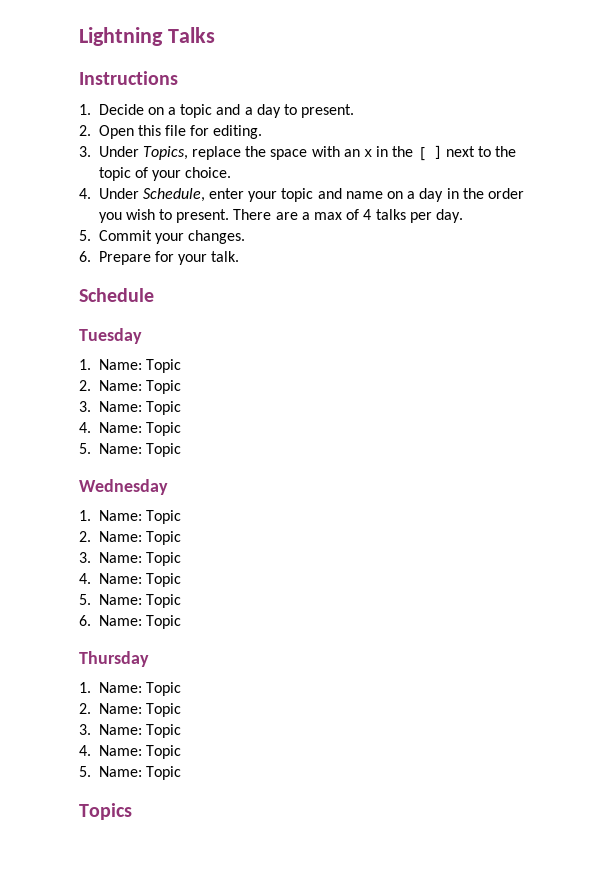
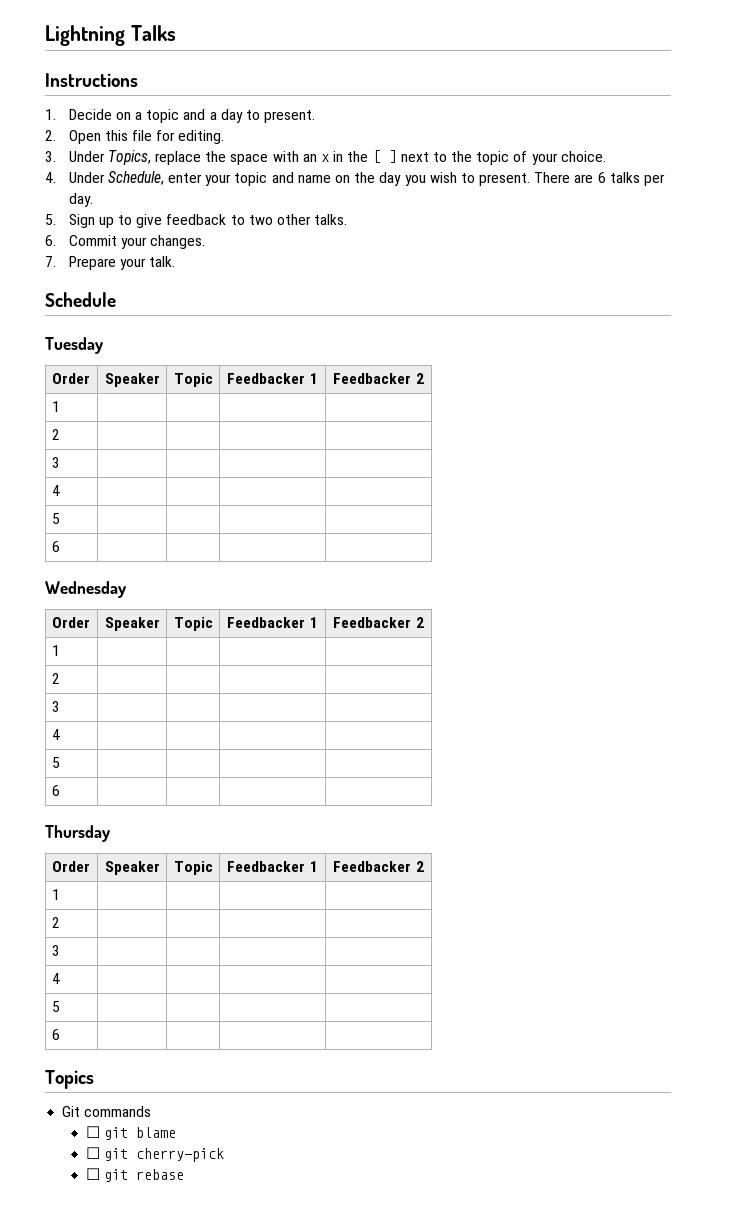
[407,188,524,202] a day in the order -> [354,172,402,186] the day
[301,209,372,220] a max of 4 -> [597,172,606,183] 6
(91, 235) none -> [68,214,348,228] [45,235,56,246] Sign up to give feedback to two other talks. // 6.
[79,251,174,265] 6. Prepare for -> [45,256,116,270] 7. Prepare
[79,359,181,373] [79,380,181,394] [79,401,181,415] [79,422,181,436] [79,443,181,457] // 1. Name: Topic // 2. Name: Topic // 3. Name: Topic // 4. Name: Topic // 5. Name: Topic -> [51,373,90,384] [104,373,160,387] [173,373,213,387] [227,373,318,384] [333,373,424,384] [51,401,60,412] [51,429,60,440] [51,457,60,468] [51,485,60,496] [51,513,60,524] [51,541,60,552] // Order | Speaker | Topic | Feedbacker 1 | Feedbacker 2 // 1 | | | | // 2 | | | | // 3 | | | | // 4 | | | | // 5 | | | | // 6 | | | |
[79,510,181,524] [79,531,181,545] [79,552,181,566] [79,573,181,587] [79,594,181,608] [79,615,181,629] // 1. Name: Topic // 2. Name: Topic // 3. Name: Topic // 4. Name: Topic // 5. Name: Topic // 6. Name: Topic -> [51,617,90,628] [104,617,160,631] [173,617,213,631] [227,617,318,628] [333,617,424,628] [51,645,60,656] [51,673,60,684] [51,701,60,712] [51,729,60,740] [51,757,60,768] [51,785,60,796] // Order | Speaker | Topic | Feedbacker 1 | Feedbacker 2 // 1 | | | | // 2 | | | | // 3 | | | | // 4 | | | | // 5 | | | | // 6 | | | |
[79,682,181,696] [79,703,181,717] [79,724,181,738] [79,745,181,759] [79,766,181,780] [79,803,132,820] // 1. Name: Topic // 2. Name: Topic // 3. Name: Topic // 4. Name: Topic // 5. Name: Topic // Topics -> [51,861,90,872] [104,861,160,875] [173,861,213,875] [227,861,318,872] [333,861,424,872] [51,889,60,900] [51,917,60,928] [51,945,60,956] [51,973,60,984] [51,1001,60,1012] [51,1029,60,1040] [45,1070,94,1089] [62,1106,152,1117] [85,1126,176,1140] [85,1147,224,1162] [85,1168,184,1182] // Order | Speaker | Topic | Feedbacker 1 | Feedbacker 2 // 1 | | | | // 2 | | | | // 3 | | | | // 4 | | | | // 5 | | | | // 6 | | | | // Topics // Git commands // ☐ git blame // ☐ git cherry-pick // ☐ git rebase

